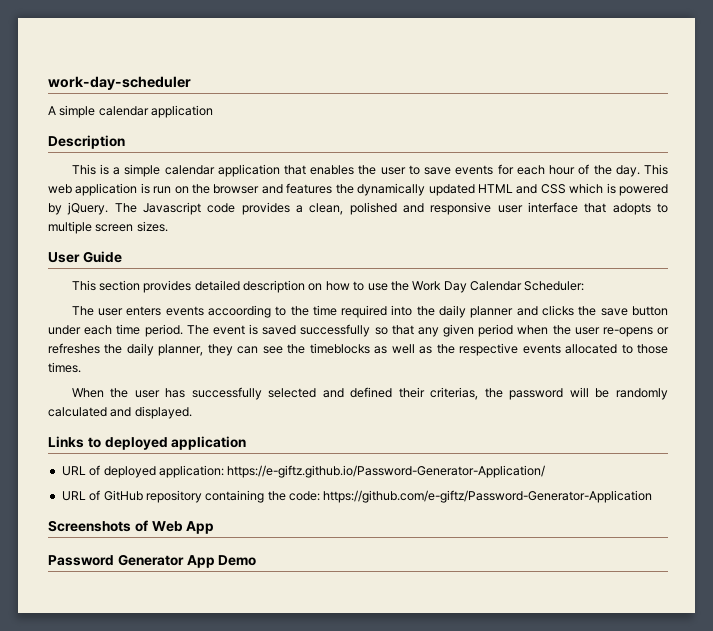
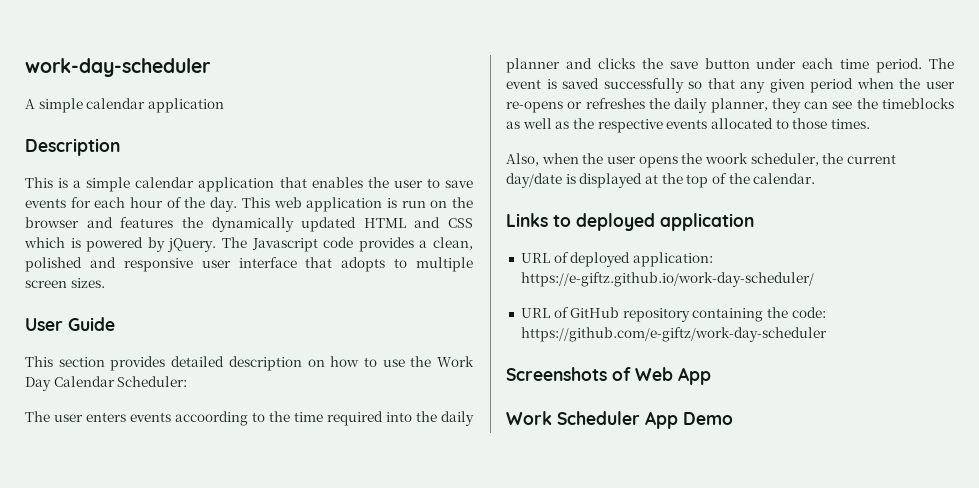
[71,387,668,400] [48,406,192,419] When the user has successfully selected and defined their criterias, the password will be randomly calculated and displayed. -> [506,153,896,168] [506,173,816,188] Also, when the user opens the woork scheduler, the current day/date is displayed at the top of the calendar.
[227,465,546,478] https://e-giftz.github.io/Password-Generator-Application/ -> [520,272,814,287] https://e-giftz.github.io/work-day-scheduler/
[323,490,653,503] https://github.com/e-giftz/Password-Generator-Application -> [520,327,827,342] https://github.com/e-giftz/work-day-scheduler
[48,554,184,566] Password Generator -> [506,411,640,425] Work Scheduler

